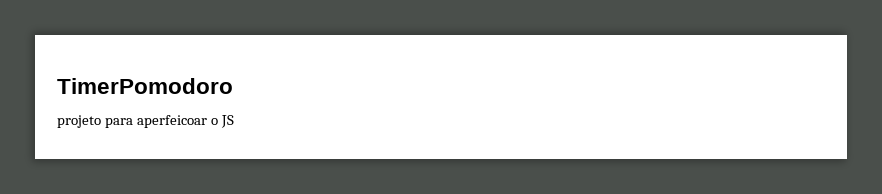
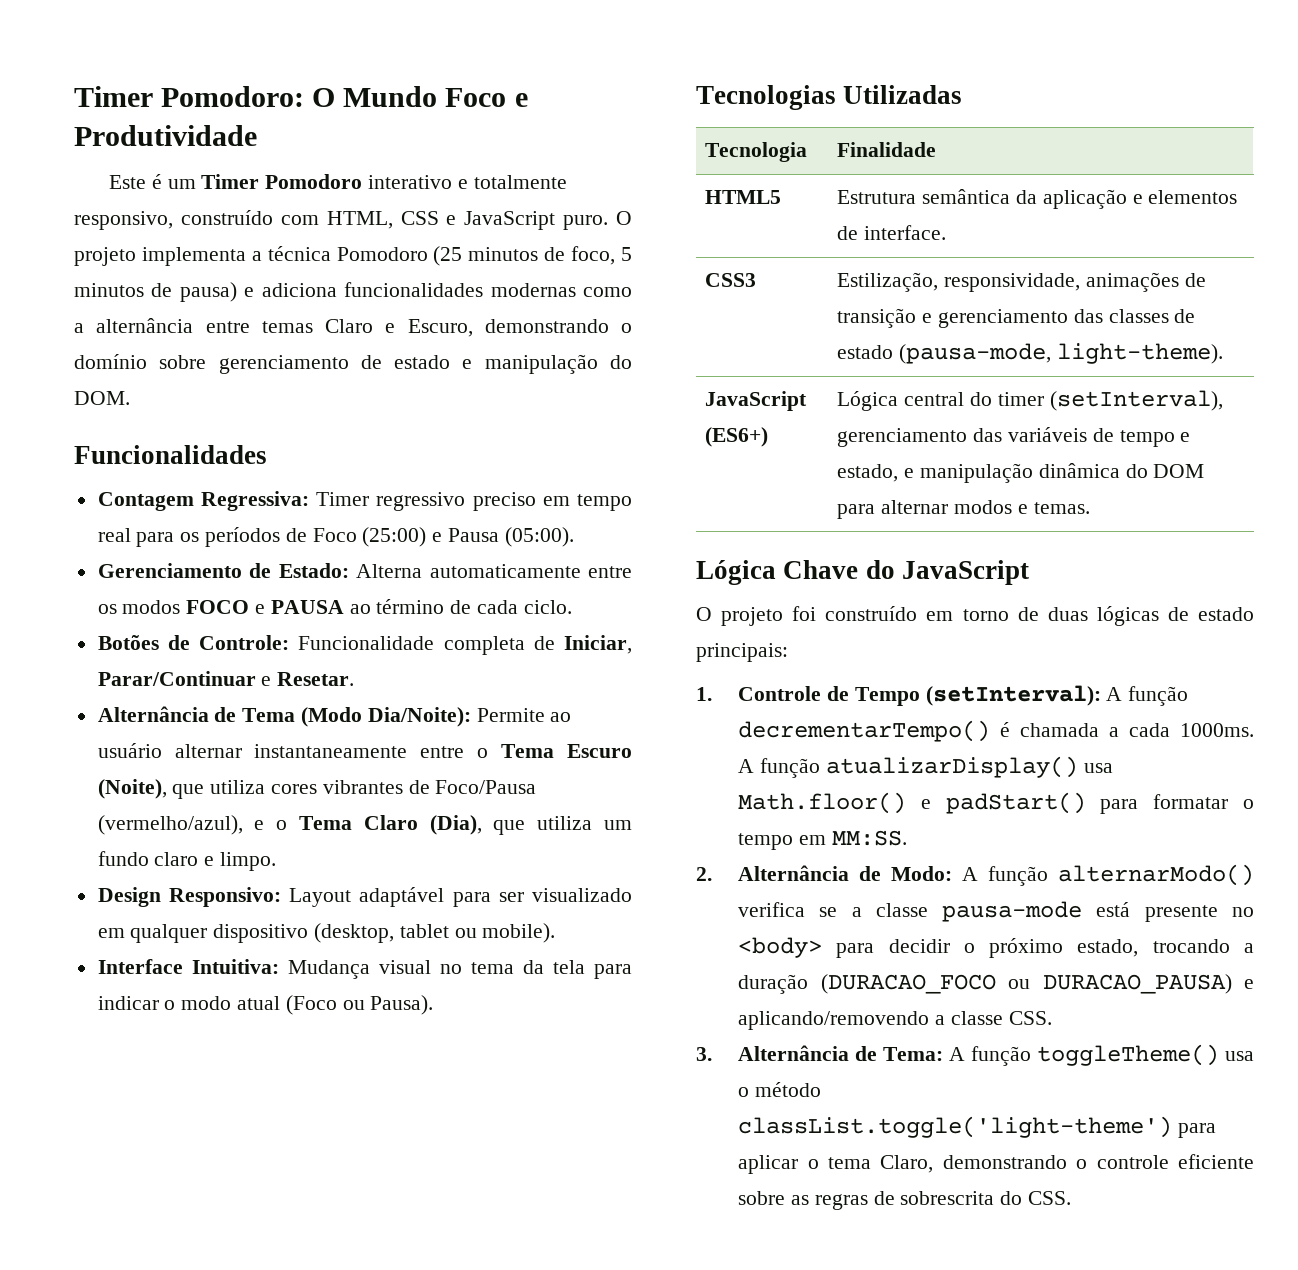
[57,78,233,94] [57,115,234,128] TimerPomodoro // projeto para aperfeicoar o JS -> [74,86,528,107] [74,125,257,146] [108,174,567,189] [74,210,632,230] [74,246,633,266] [74,282,632,302] [74,318,632,337] [74,354,632,374] [74,391,130,405] [74,445,267,464] [97,491,633,511] [97,527,574,547] [97,563,633,578] [97,599,572,614] [97,635,632,655] [97,671,355,686] [97,706,572,727] [97,743,632,758] [97,779,537,799] [97,815,632,835] [97,851,277,871] [97,887,633,907] [97,923,556,943] [97,959,632,979] [97,995,434,1015] [696,85,963,110] [705,142,808,162] [837,142,937,157] [705,190,782,204] [837,189,1238,209] [837,225,947,240] [705,273,757,287] [837,272,1206,292] [837,308,1196,328] [837,343,1223,364] [705,391,808,411] [705,427,769,447] [837,390,1223,411] [837,427,1191,447] [837,463,1205,483] [837,500,1090,519] [696,560,1029,585] [696,606,1254,626] [696,643,788,662] [696,685,1189,706] [738,720,1254,742] [738,756,1113,778] [738,792,1254,814] [738,830,907,850] [696,864,1254,886] [738,901,1254,922] [738,937,1254,958] [738,974,1254,994] [738,1011,1052,1030] [696,1044,1254,1066] [738,1082,821,1097] [738,1116,1216,1138] [738,1154,1254,1174] [738,1191,1071,1210] Timer Pomodoro: O Mundo Foco e Produtividade // Este é um Timer Pomodoro interativo e totalmente responsivo, construído com HTML, CSS e JavaScript puro. O projeto implementa a técnica Pomodoro (25 minutos de foco, 5 minutos de pausa) e adiciona funcionalidades modernas como a alternância entre temas Claro e Escuro, demonstrando o domínio sobre gerenciamento de estado e manipulação do DOM. // Funcionalidades // Contagem Regressiva: Timer regressivo preciso em tempo real para os períodos de Foco (25:00) e Pausa (05:00). // Gerenciamento de Estado: Alterna automaticamente entre os modos FOCO e PAUSA ao término de cada ciclo. // Botões de Controle: Funcionalidade completa de Iniciar, Parar/Continuar e Resetar. // Alternância de Tema (Modo Dia/Noite): Permite ao usuário alternar instantaneamente entre o Tema Escuro (Noite), que utiliza cores vibrantes de Foco/Pausa (vermelho/azul), e o Tema Claro (Dia), que utiliza um fundo claro e limpo. // Design Responsivo: Layout adaptável para ser visualizado em qualquer dispositivo (desktop, tablet ou mobile). // Interface Intuitiva: Mudança visual no tema da tela para indicar o modo atual (Foco ou Pausa). // Tecnologias Utilizadas // Tecnologia | Finalidade // HTML5 | Estrutura semântica da aplicação e elementos de interface. // CSS3 | Estilização, responsividade, animações de transição e gerenciamento das classes de estado (pausa-mode, light-theme). // JavaScript (ES6+) | Lógica central do timer (setInterval), gerenciamento das variáveis de tempo e estado, e manipulação dinâmica do DOM para alternar modos e temas. // Lógica Chave do JavaScript // O projeto foi construído em torno de duas lógicas de estado principais: // 1. Controle de Tempo (setInterval): A função decrementarTempo() é chamada a cada 1000ms. A função atualizarDisplay() usa Math.floor() e padStart() para formatar o tempo em MM:SS. // 2. Alternância de Modo: A função alternarModo() verifica se a classe pausa-mode está presente no <body> para decidir o próximo estado, trocando a duração (DURACAO_FOCO ou DURACAO_PAUSA) e aplicando/removendo a classe CSS. // 3. Alternância de Tema: A função toggleTheme() usa o método classList.toggle('light-theme') para aplicar o tema Claro, demonstrando o controle eficiente sobre as regras de sobrescrita do CSS.

